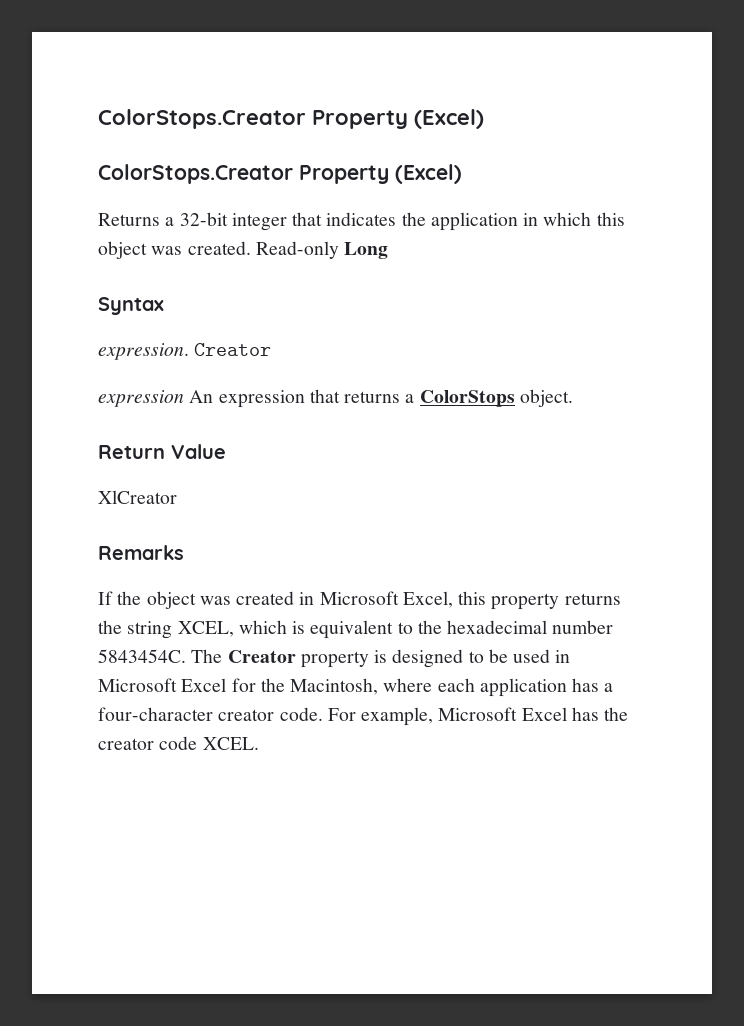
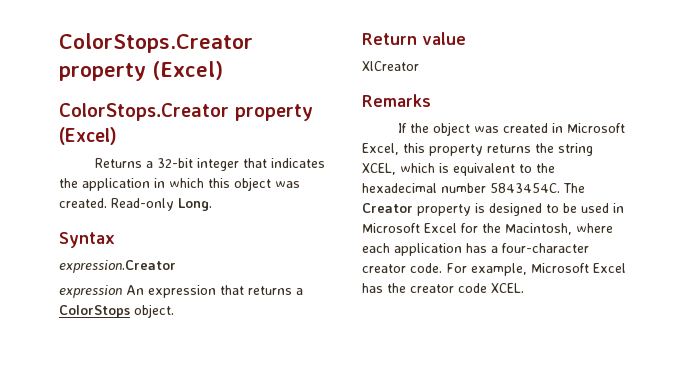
[98,109,408,129] ColorStops.Creator Property -> [59,33,253,53] [59,63,146,81] ColorStops.Creator property
[299,165,389,184] Property -> [235,104,313,121] property
[344,242,389,259] Long -> [178,198,212,211] Long.
[98,343,272,360] expression. Creator -> [59,260,176,273] expression.Creator
[171,444,226,459] Value -> [422,32,466,45] value

